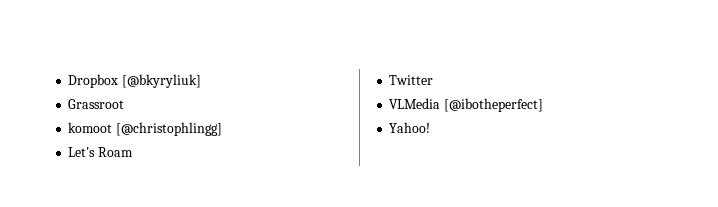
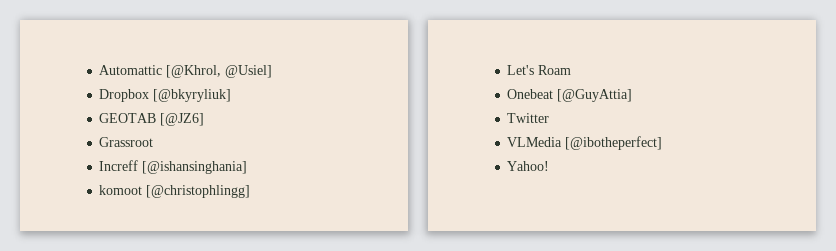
(68, 81) none -> [99,65,273,78] Automattic [@Khrol, @Usiel] //
(202, 81) none -> [99,113,205,126] // GEOTAB [@JZ6]
(125, 104) none -> [99,160,248,174] // Increff [@ishansinghania]
(134, 152) none -> [507,89,633,102] // Onebeat [@GuyAttia]

